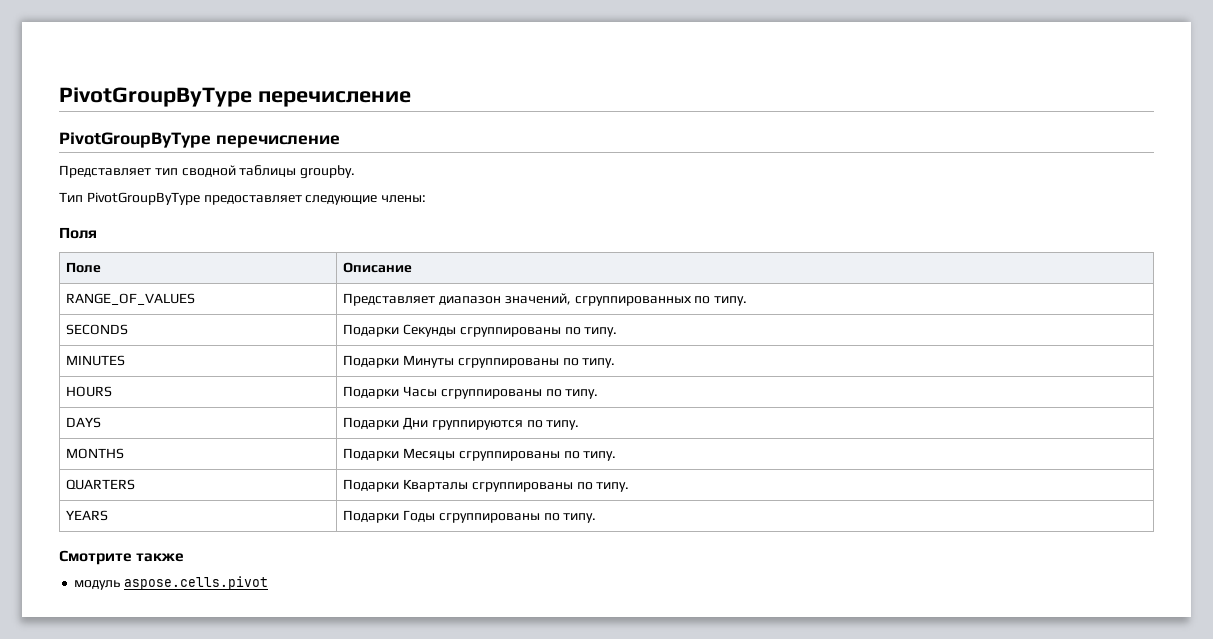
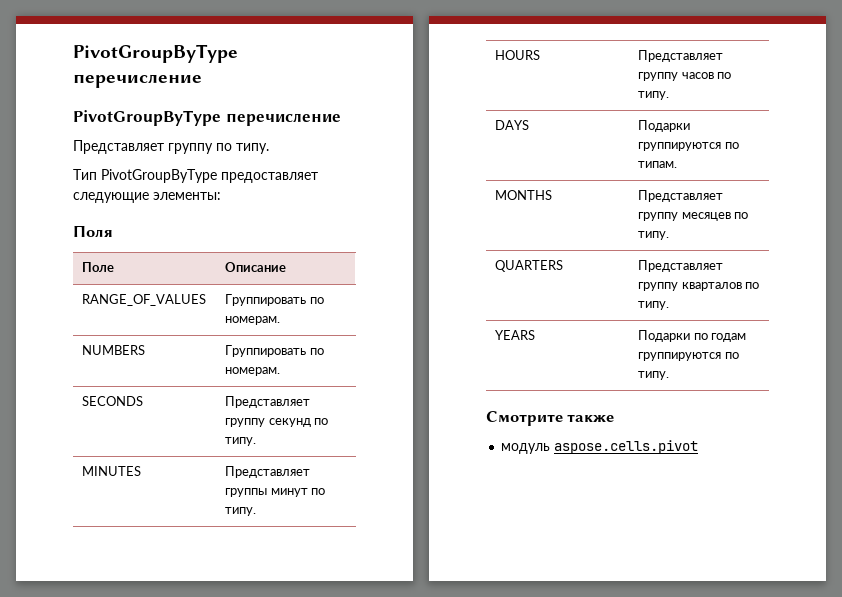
[154,165,356,179] тип сводной таблицы groupby. -> [168,143,269,154] группу по типу.
[381,195,427,203] члены: -> [153,192,221,200] элементы:
[343,293,748,306] [66,324,129,335] [343,324,561,337] Представляет диапазон значений, сгруппированных по типу. // SECONDS | Подарки Секунды сгруппированы -> [225,294,324,306] [225,316,281,325] [82,345,146,355] [225,345,324,357] [225,367,281,376] [82,396,144,406] [225,396,311,408] [225,418,311,427] Группировать по номерам. // NUMBERS | Группировать по номерам. // SECONDS | Представляет группу секунд
[343,355,559,368] Подарки Минуты сгруппированы -> [225,466,311,478] [225,488,308,497] Представляет группы минут
[343,386,542,399] Подарки Часы сгруппированы -> [638,50,724,62] [638,72,714,81] Представляет группу часов
[403,417,580,430] Дни группируются по типу. -> [638,142,739,151] [638,161,678,168] группируются по типам.
[343,448,560,461] Подарки Месяцы сгруппированы -> [638,190,724,202] [638,212,731,221] Представляет группу месяцев
[343,479,573,492] Подарки Кварталы сгруппированы -> [638,260,724,272] [638,282,742,291] Представляет группу кварталов
[403,510,540,523] Годы сгруппированы -> [693,333,746,342] [638,352,722,361] по годам группируются

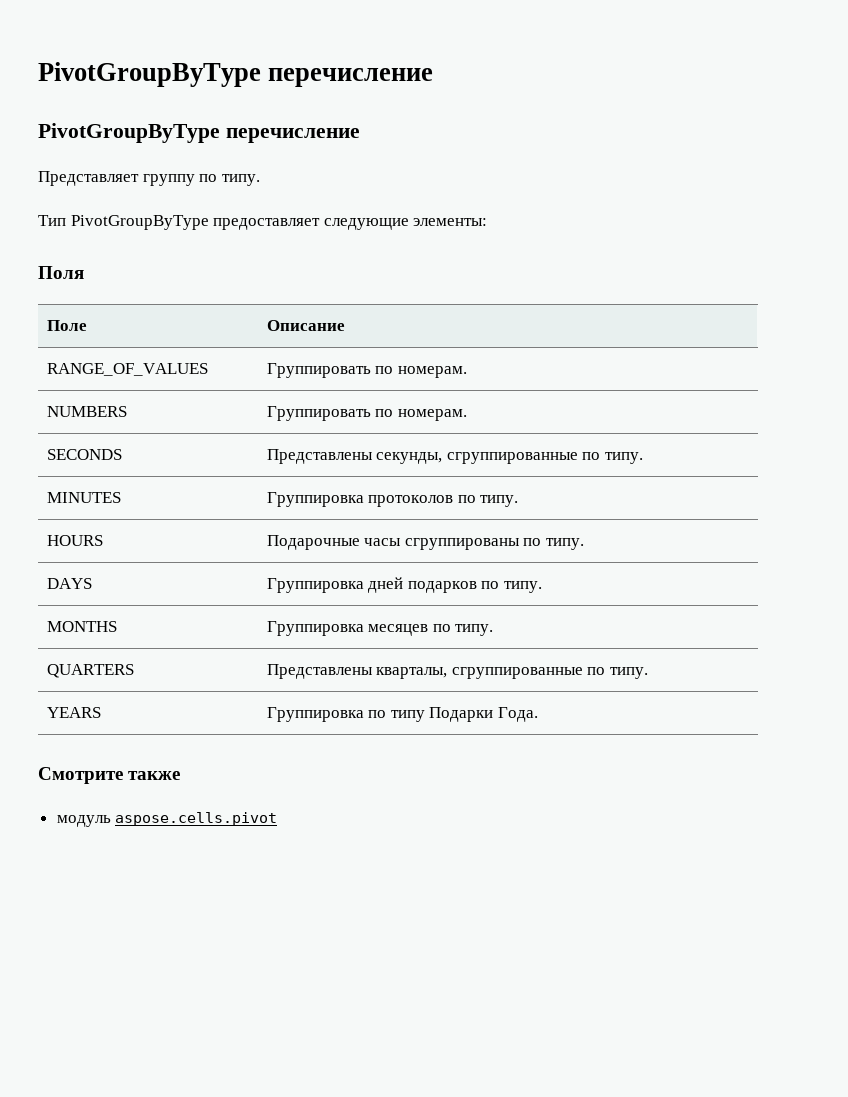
[225,396,311,408] [225,418,311,427] Представляет группу секунд -> [266,449,578,464] Представлены секунды, сгруппированные
[225,466,311,478] [225,488,308,497] Представляет группы минут -> [266,492,454,507] Группировка протоколов
[638,50,724,62] [638,72,714,81] Представляет группу часов -> [266,535,520,550] Подарочные часы сгруппированы
[638,120,691,132] [638,142,739,151] [638,161,678,168] Подарки группируются по типам. -> [266,577,542,593] Группировка дней подарков по типу.
[638,190,724,202] [638,212,679,221] Представляет группу -> [266,621,364,636] Группировка
[638,260,724,272] [638,282,742,291] Представляет группу кварталов -> [266,664,583,679] Представлены кварталы, сгруппированные
[638,330,746,342] [638,352,739,361] [638,371,670,380] Подарки по годам группируются по типу. -> [266,707,538,722] Группировка по типу Подарки Года.

